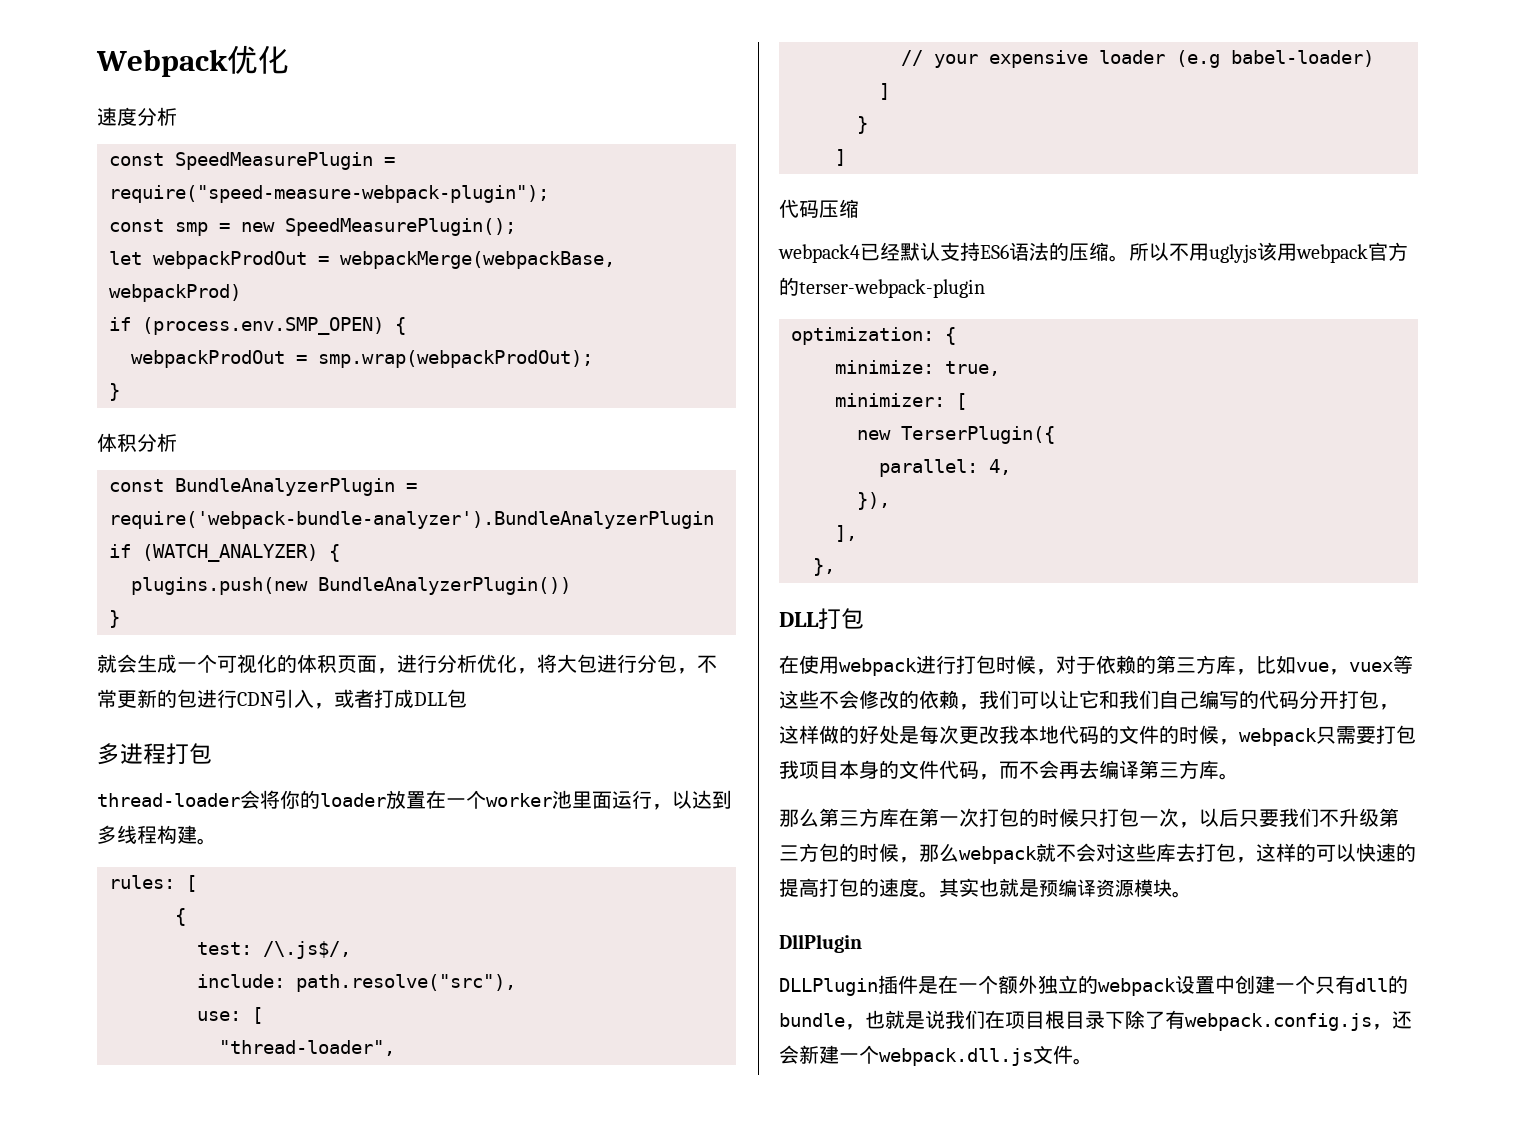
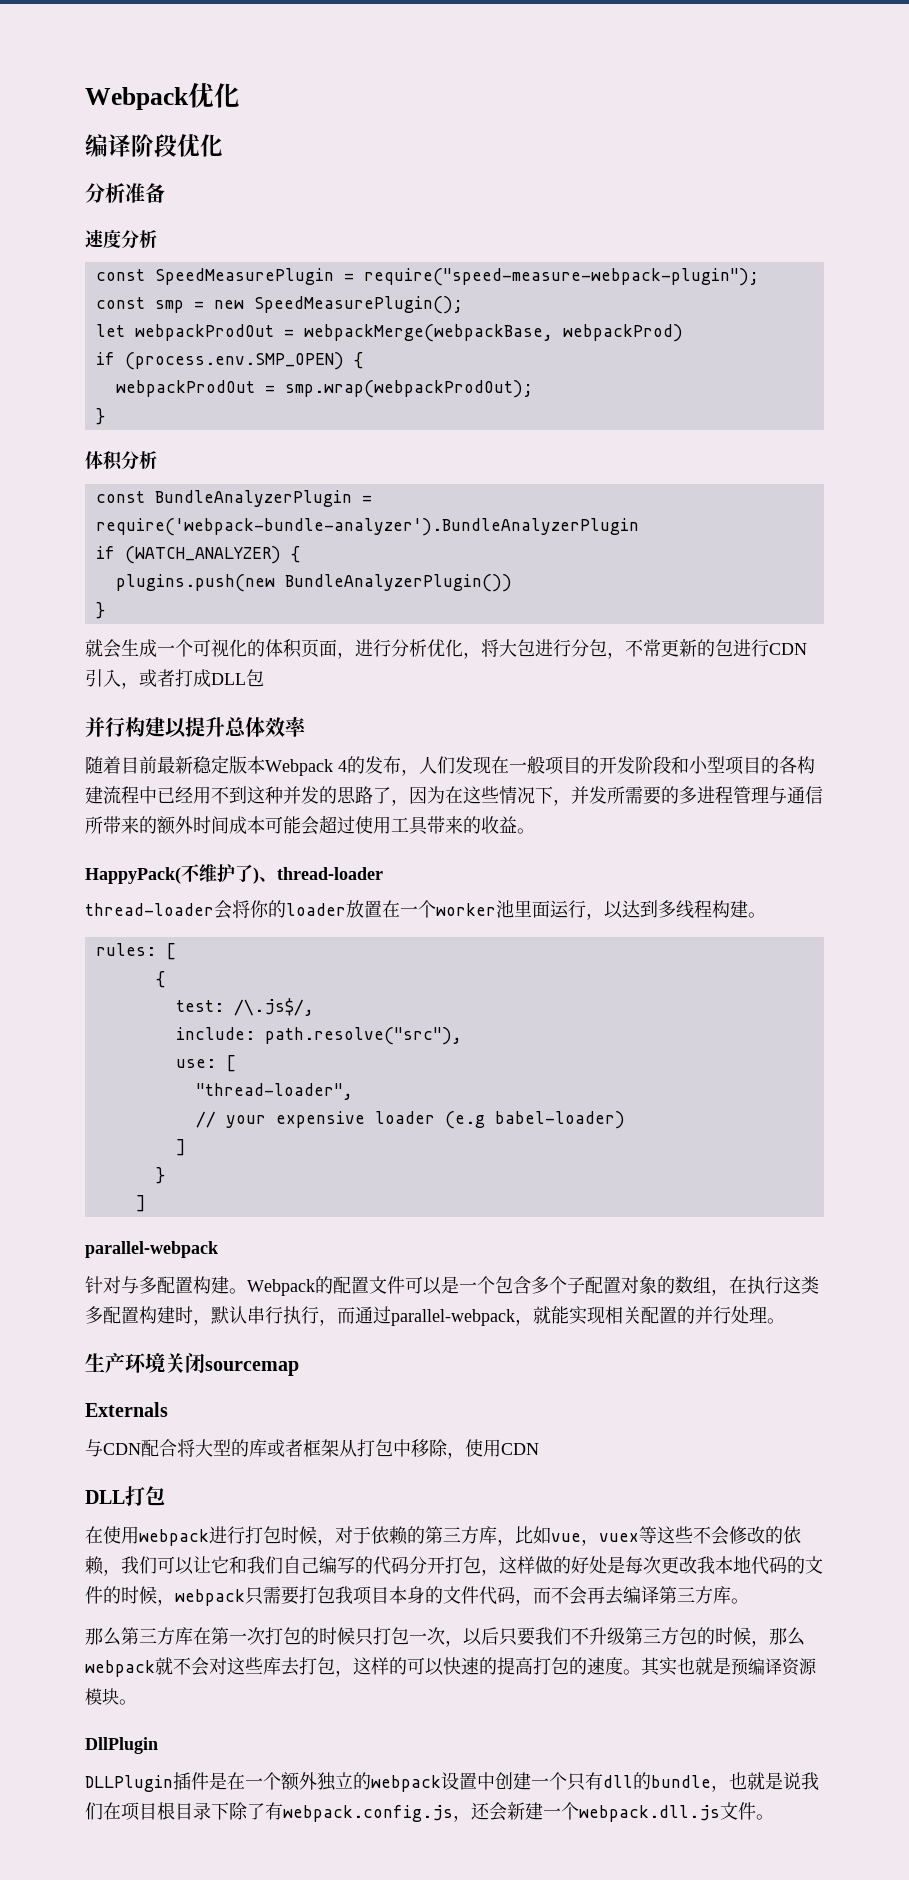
(289, 59) none -> [85,134,223,157] [85,183,165,203] // 编译阶段优化 // 分析准备
[97,743,212,765] 多进程打包 -> [85,716,306,738] [85,755,815,776] [85,786,823,806] [85,815,535,835] [85,863,383,884] 并行构建以提升总体效率 // 随着目前最新稳定版本Webpack 4的发布，人们发现在一般项目的开发阶段和小型项目的各构建流程中已经用不到这种并发的思路了，因为在这些情况下，并发所需要的多进程管理与通信所带来的额外时间成本可能会超过使用工具带来的收益。 // HappyPack(不维护了)、thread-loader
[779,199,859,218] [778,242,1408,263] [779,277,985,298] [791,327,956,345] [835,360,1000,376] [835,393,967,410] [857,426,1055,444] [879,459,1011,477] [857,492,890,510] [835,525,857,542] [813,558,835,576] 代码压缩 // webpack4已经默认支持ES6语法的压缩。所以不用uglyjs该用webpack官方的terser-webpack-plugin // optimization: { // minimize: true, // minimizer: [ // new TerserPlugin({ // parallel: 4, // }), // ], // }, -> [85,1241,218,1258] [85,1276,819,1296] [85,1306,785,1326] [85,1353,299,1376] [85,1402,168,1417] [85,1439,539,1459] parallel-webpack // 针对与多配置构建。Webpack的配置文件可以是一个包含多个子配置对象的数组，在执行这类多配置构建时，默认串行执行，而通过parallel-webpack，就能实现相关配置的并行处理。 // 生产环境关闭sourcemap // Externals // 与CDN配合将大型的库或者框架从打包中移除，使用CDN

